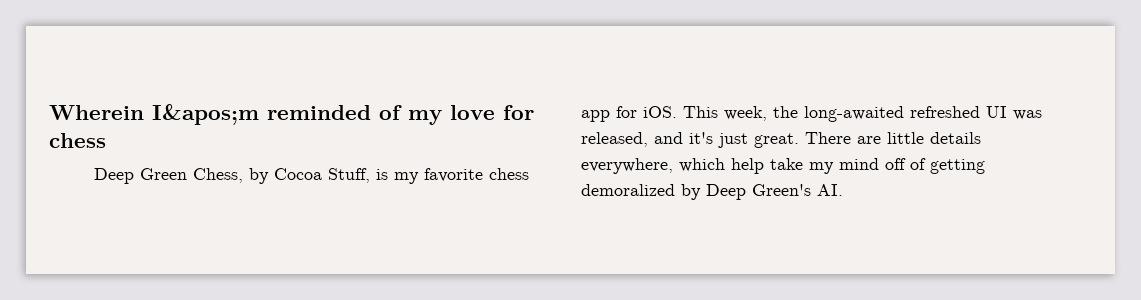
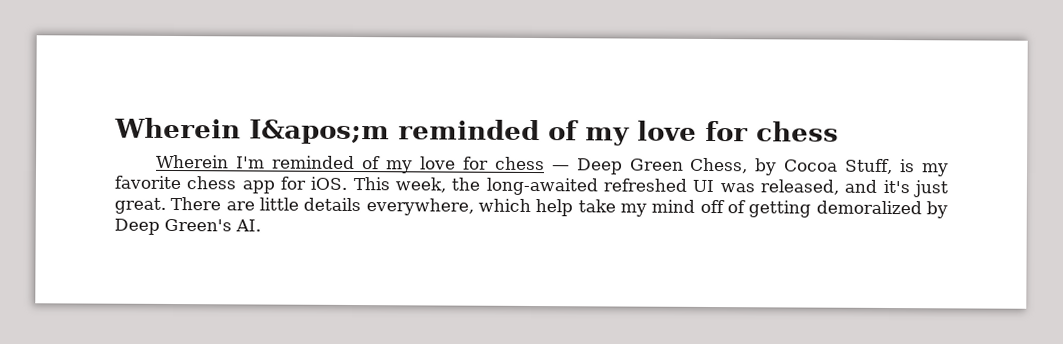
(106, 140) none -> [156,154,570,174] Wherein I'm reminded of my love for chess —

